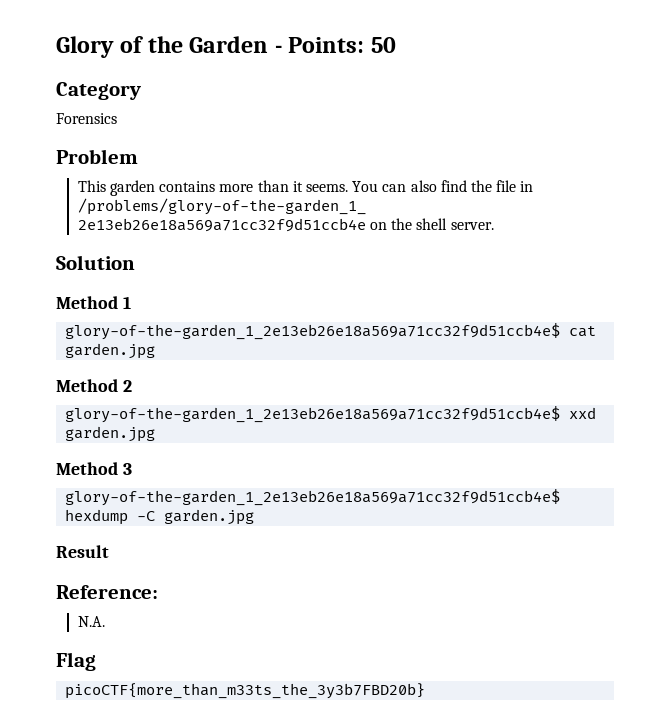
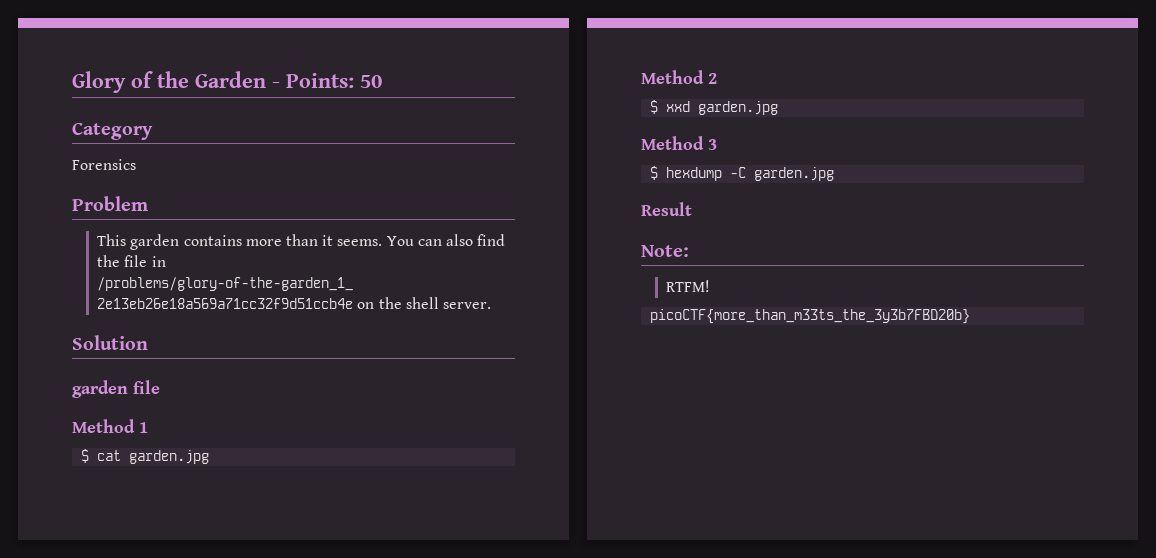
(135, 262) none -> [72,380,160,398] // garden file
[65,323,561,340] glory-of-the-garden_1_2e13eb26e18a569a71cc32f9d51ccb4e$ -> [81,449,90,463] $
[65,406,561,423] glory-of-the-garden_1_2e13eb26e18a569a71cc32f9d51ccb4e$ -> [650,100,659,114] $
[65,489,561,506] glory-of-the-garden_1_2e13eb26e18a569a71cc32f9d51ccb4e$ -> [650,166,659,180] $
[56,585,158,599] [77,616,105,627] [56,652,96,671] Reference: // N.A. // Flag -> [641,245,689,257] [666,280,711,292] Note: // RTFM!

